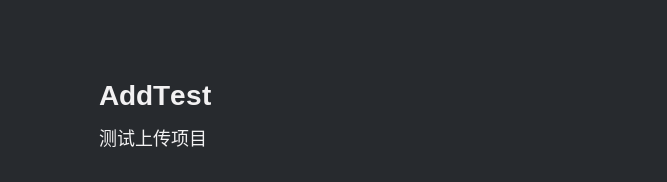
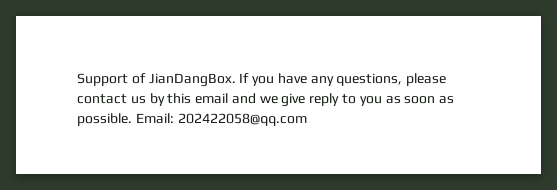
[99,85,211,105] [99,129,207,148] AddTest // 测试上传项目 -> [77,73,447,87] [77,93,455,107] [77,113,307,126] Support of JianDangBox. If you have any questions, please contact us by this email and we give reply to you as soon as possible. Email: 202422058@qq.com

